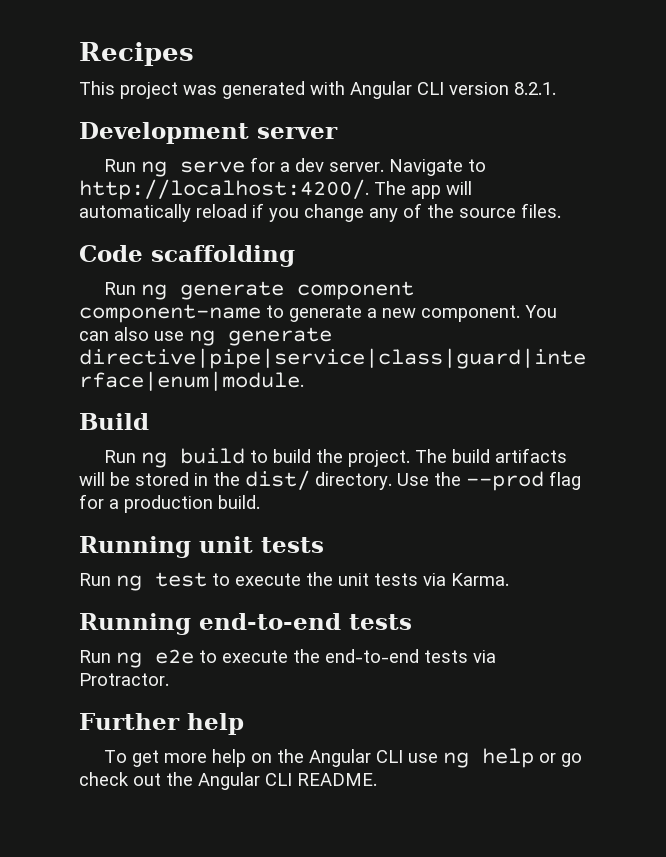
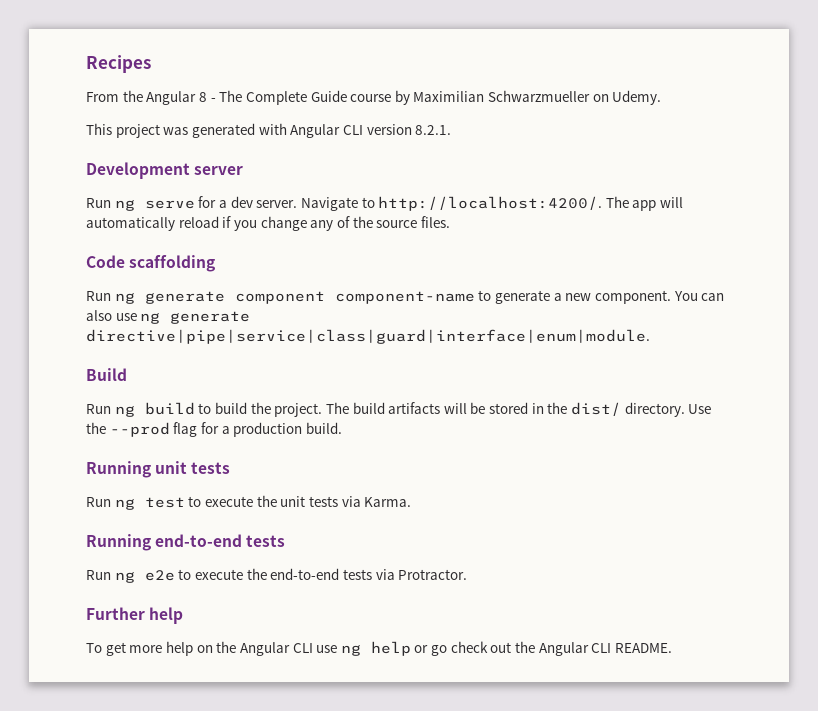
(194, 54) none -> [86,90,662,105] // From the Angular 8 - The Complete Guide course by Maximilian Schwarzmueller on Udemy.

